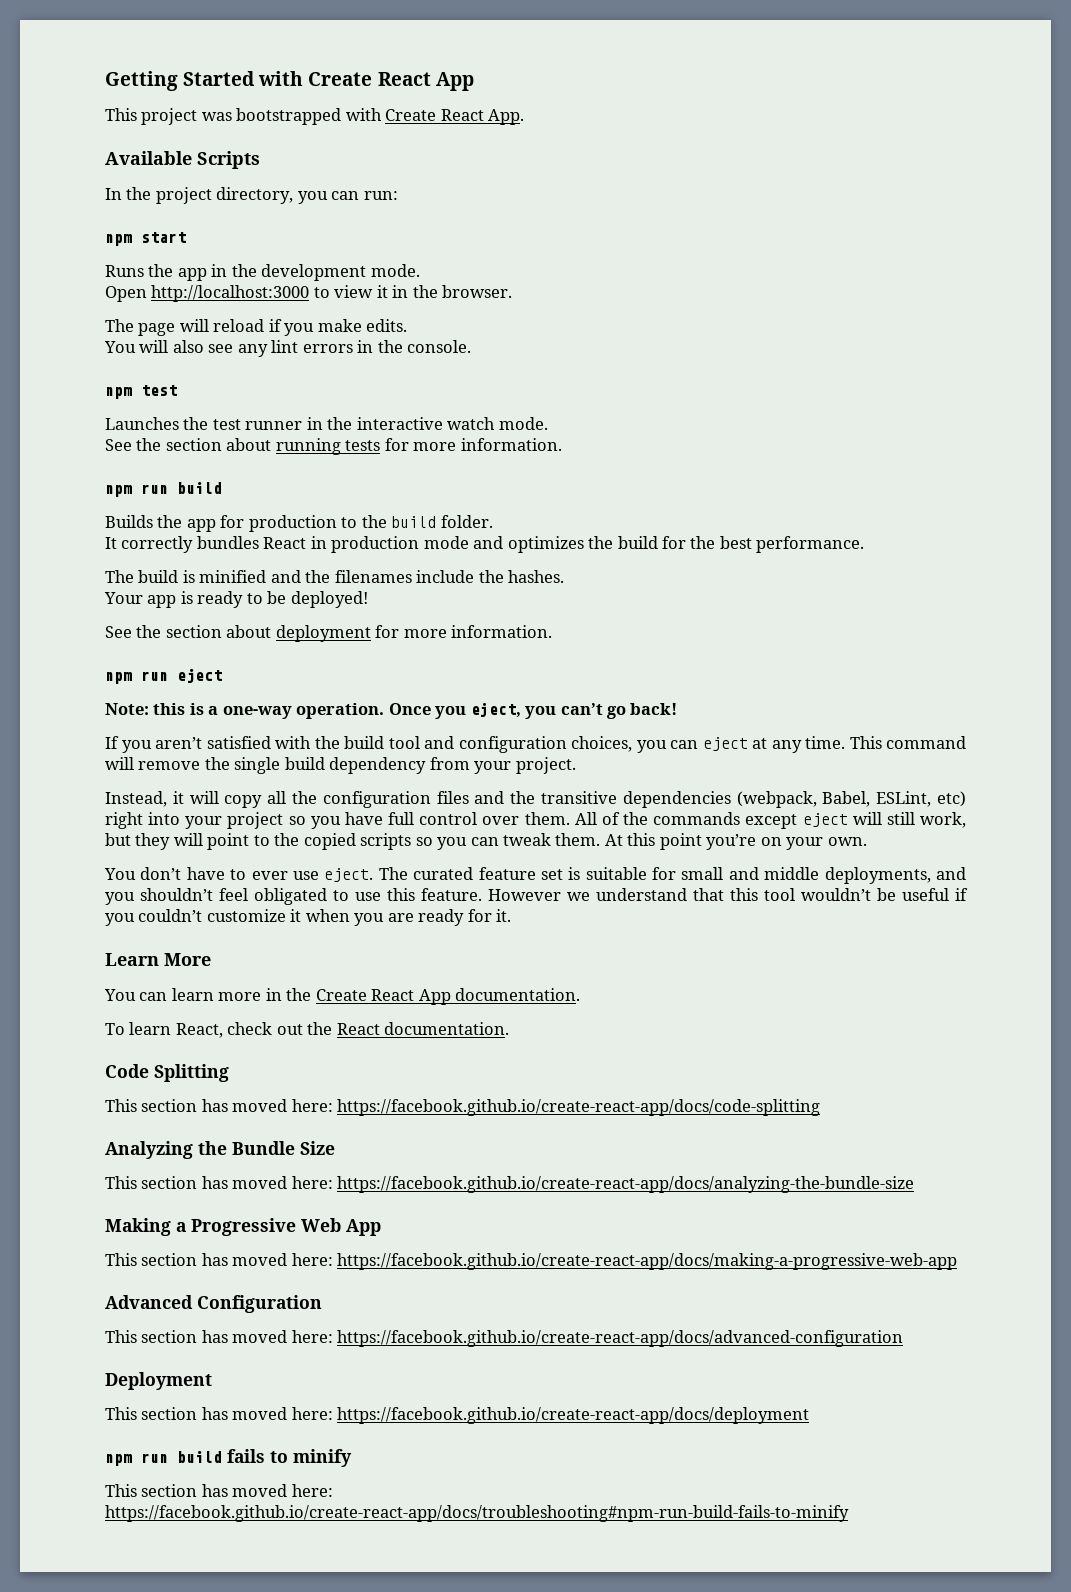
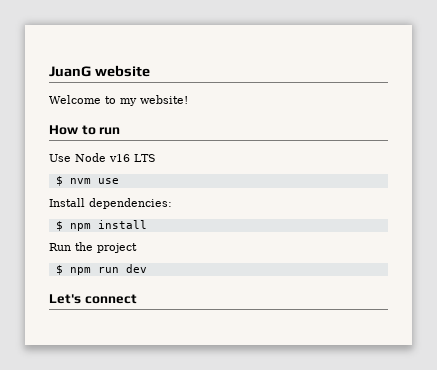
[105,71,474,91] [105,108,525,125] [105,151,260,169] [105,187,398,204] [105,232,186,246] [105,264,420,281] [105,285,513,302] [105,319,408,336] [104,340,472,357] [105,385,177,399] [105,417,548,430] [105,438,562,455] [105,482,222,497] [105,515,493,532] [105,536,865,553] [105,570,565,583] [104,591,368,608] [105,625,553,642] [105,668,222,684] [105,702,678,719] [105,736,966,753] [105,757,576,774] [105,791,966,808] [105,812,966,829] [105,833,867,850] [104,867,967,884] [105,888,968,905] [105,909,512,926] [105,953,211,966] [104,988,581,1005] [105,1022,510,1038] [105,1064,229,1082] [105,1099,821,1116] [105,1141,335,1159] [105,1176,915,1193] [105,1218,381,1236] [105,1253,958,1270] [105,1295,322,1313] [105,1330,904,1347] [105,1372,212,1390] [105,1407,810,1424] [105,1449,352,1467] [105,1484,333,1497] [105,1505,849,1522] Getting Started with Create React App // This project was bootstrapped with Create React App. // Available Scripts // In the project directory, you can run: // npm start // Runs the app in the development mode. // Open http://localhost:3000 to view it in the browser. // The page will reload if you make edits. // You will also see any lint errors in the console. // npm test // Launches the test runner in the interactive watch mode. // See the section about running tests for more information. // npm run build // Builds the app for production to the build folder. // It correctly bundles React in production mode and optimizes the build for the best performance. // The build is minified and the filenames include the hashes. // Your app is ready to be deployed! // See the section about deployment for more information. // npm run eject // Note: this is a one-way operation. Once you eject, you can’t go back! // If you aren’t satisfied with the build tool and configuration choices, you can eject at any time. This command will remove the single build dependency from your project. // Instead, it will copy all the configuration files and the transitive dependencies (webpack, Babel, ESLint, etc) right into your project so you have full control over them. All of the commands except eject will still work, but they will point to the copied scripts so you can tweak them. At this point you’re on your own. // You don’t have to ever use eject. The curated feature set is suitable for small and middle deployments, and you shouldn’t feel obligated to use this feature. However we understand that this tool wouldn’t be useful if you couldn’t customize it when you are ready for it. // Learn More // You can learn more in the Create React App documentation. // To learn React, check out the React documentation. // Code Splitting // This section has moved here: https://facebook.github.io/create-react-app/docs/code-splitting // Analyzing the Bundle Size // This section has moved here: https://facebook.github.io/create-react-app/docs/analyzing-the-bundle-size // Making a Progressive Web App // This section has moved here: https://facebook.github.io/create-react-app/docs/making-a-progressive-web-app // Advanced Configuration // This section has moved here: https://facebook.github.io/create-react-app/docs/advanced-configuration // Deployment // This section has moved here: https://facebook.github.io/create-react-app/docs/deployment // npm run build fails to minify // This section has moved here: https://facebook.github.io/create-react-app/docs/troubleshooting#npm-run-build-fails-to-minify -> [49,65,150,77] [49,95,188,106] [49,125,121,135] [49,153,156,162] [55,176,119,186] [49,198,172,209] [55,220,147,231] [49,242,137,253] [55,264,147,275] [49,294,137,304] JuanG website // Welcome to my website! // How to run // Use Node v16 LTS // $ nvm use // Install dependencies: // $ npm install // Run the project // $ npm run dev // Let's connect

